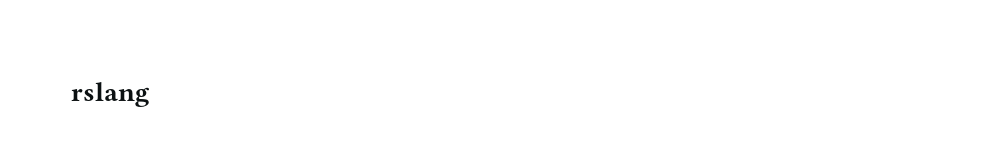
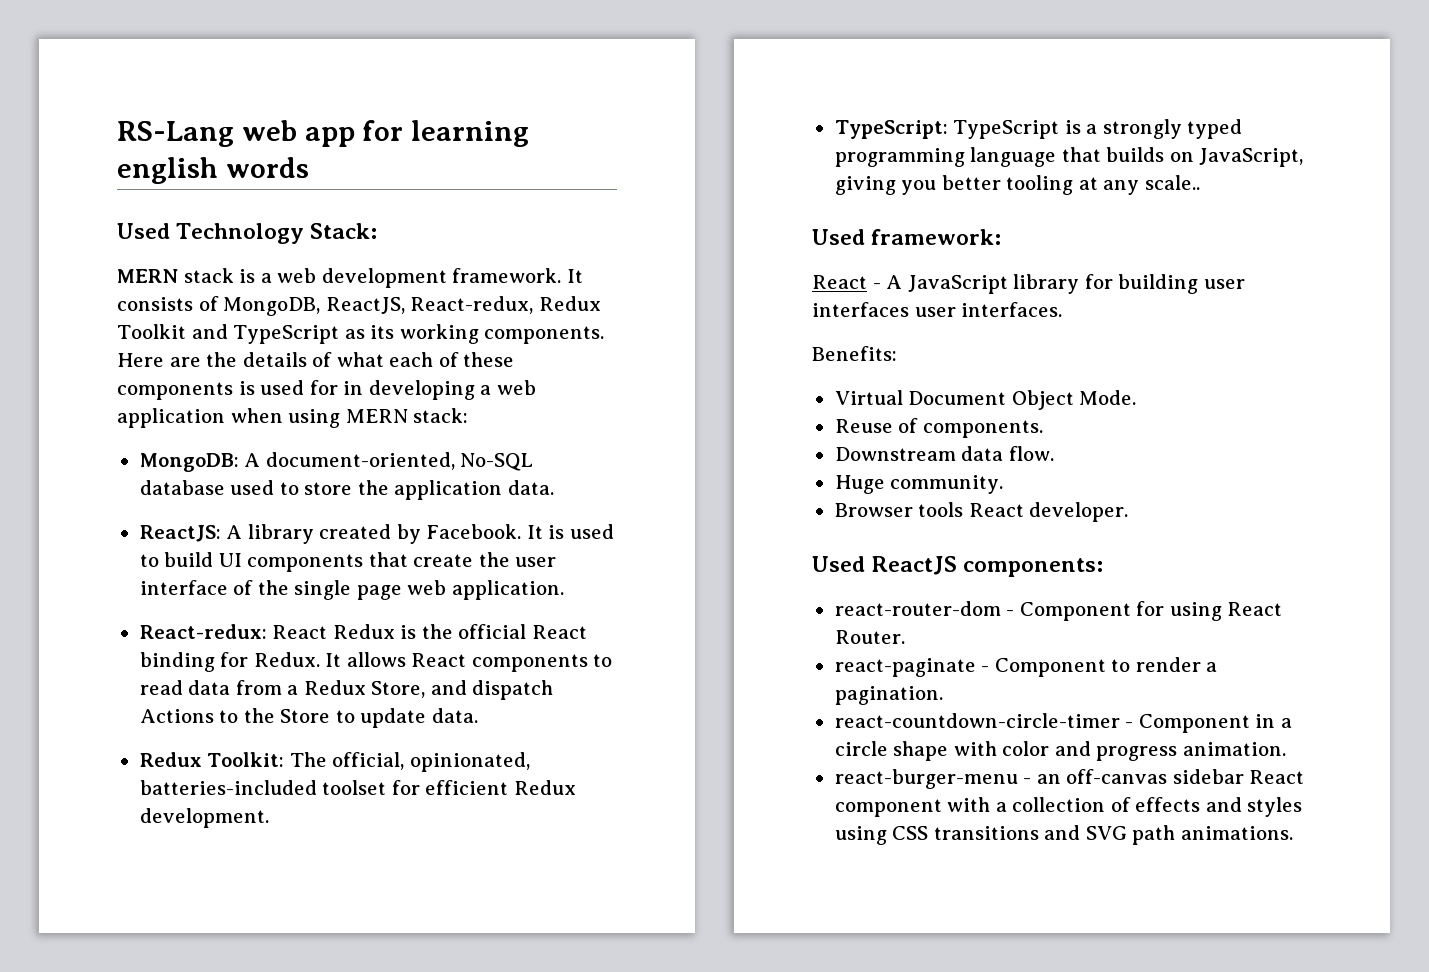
[71,82,150,107] rslang -> [117,120,530,147] [117,157,309,184] [117,223,378,244] [117,268,583,288] [117,296,601,316] [117,324,605,344] [117,352,515,367] [117,380,536,400] [117,408,469,428] [139,452,534,472] [139,480,554,500] [139,524,614,544] [139,552,557,572] [139,580,564,600] [139,624,587,639] [139,652,613,672] [139,680,554,700] [139,708,478,728] [139,752,530,772] [139,780,576,795] [139,808,269,828] [834,119,1243,139] [834,147,1304,167] [834,175,1200,195] [812,229,1002,245] [812,274,1245,294] [812,302,1063,317] [812,346,897,361] [834,390,1137,410] [834,418,1043,438] [834,446,1054,461] [834,475,1004,494] [834,502,1129,522] [812,556,1104,577] [834,601,1283,621] [834,630,905,644] [834,657,1218,677] [834,686,943,705] [834,713,1292,733] [834,741,1286,761] [834,769,1305,789] [834,797,1303,817] [834,825,1293,845] RS-Lang web app for learning english words // Used Technology Stack: // MERN stack is a web development framework. It consists of MongoDB, ReactJS, React-redux, Redux Toolkit and TypeScript as its working components. Here are the details of what each of these components is used for in developing a web application when using MERN stack: // MongoDB: A document-oriented, No-SQL database used to store the application data. // ReactJS: A library created by Facebook. It is used to build UI components that create the user interface of the single page web application. // React-redux: React Redux is the official React binding for Redux. It allows React components to read data from a Redux Store, and dispatch Actions to the Store to update data. // Redux Toolkit: The official, opinionated, batteries-included toolset for efficient Redux development. // TypeScript: TypeScript is a strongly typed programming language that builds on JavaScript, giving you better tooling at any scale.. // Used framework: // React - A JavaScript library for building user interfaces user interfaces. // Benefits: // Virtual Document Object Mode. // Reuse of components. // Downstream data flow. // Huge community. // Browser tools React developer. // Used ReactJS components: // react-router-dom - Component for using React Router. // react-paginate - Component to render a pagination. // react-countdown-circle-timer - Component in a circle shape with color and progress animation. // react-burger-menu - an off-canvas sidebar React component with a collection of effects and styles using CSS transitions and SVG path animations.

